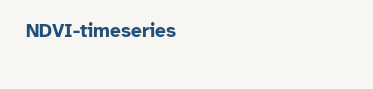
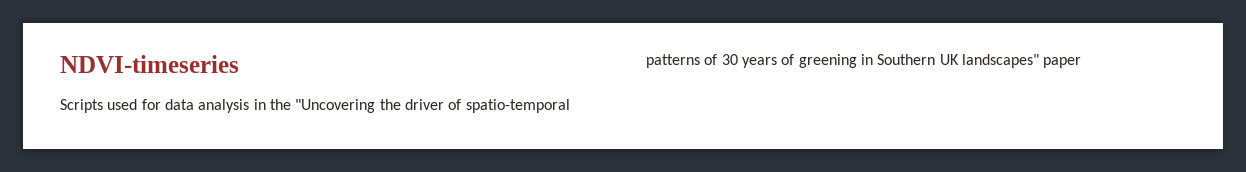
(176, 29) none -> [60,99,570,113] [646,54,1082,68] // Scripts used for data analysis in the "Uncovering the driver of spatio-temporal patterns of 30 years of greening in Southern UK landscapes" paper

